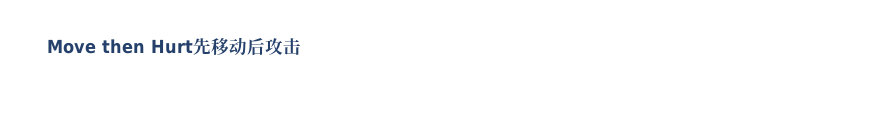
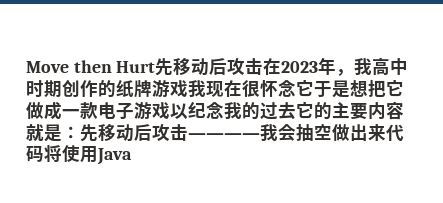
(301, 46) none -> [263,57,409,76] [26,79,404,98] [26,101,404,120] [26,123,404,142] [26,145,132,165] 在2023年，我高中时期创作的纸牌游戏我现在很怀念它于是想把它做成一款电子游戏以纪念我的过去它的主要内容就是：先移动后攻击————我会抽空做出来代码将使用Java

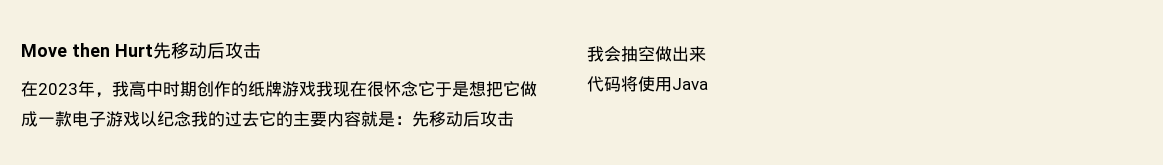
(264, 66) none -> (261, 50) //
[188,133,260,139] ———— -> (514, 119) //
(386, 132) none -> (706, 54) //

